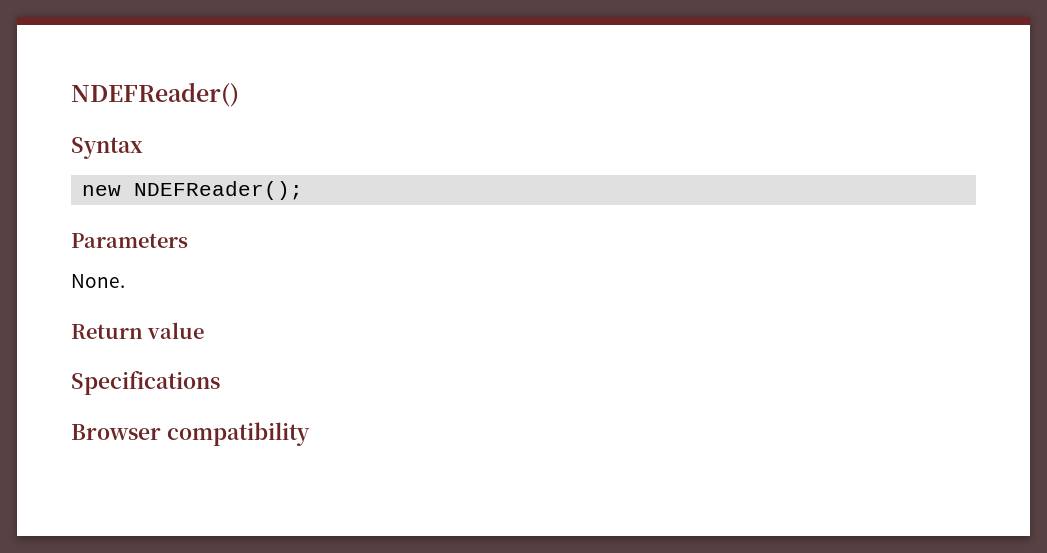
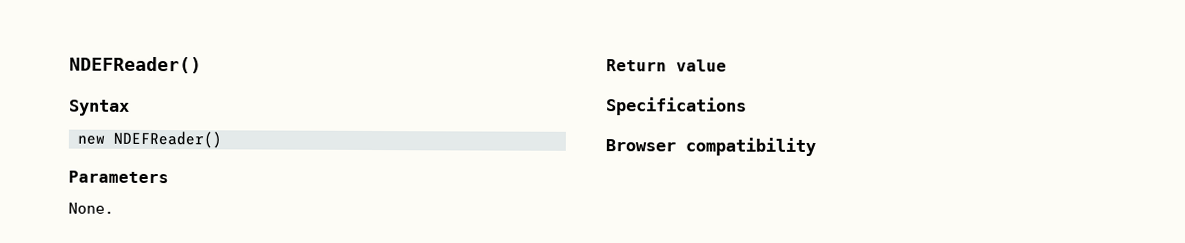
[134,181,304,200] NDEFReader(); -> [113,130,222,149] NDEFReader()

